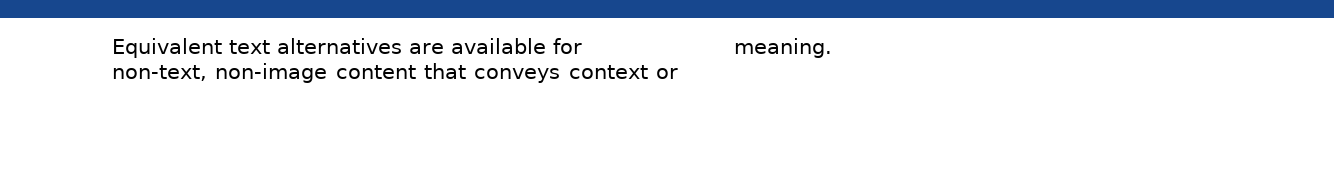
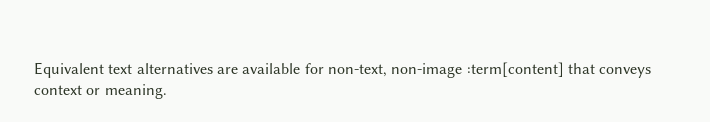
[335,65,416,79] content -> [466,62,564,77] :term[content]

